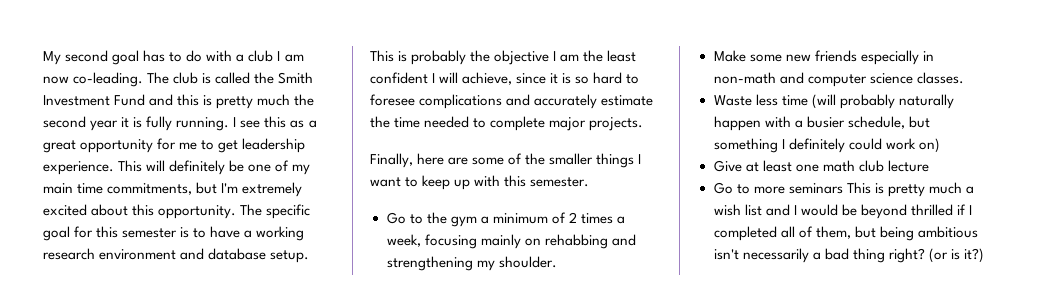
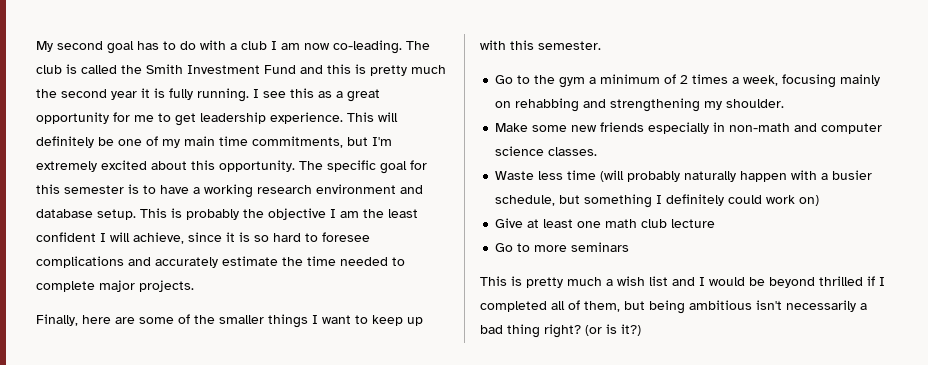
(843, 188) none -> (630, 247) //

